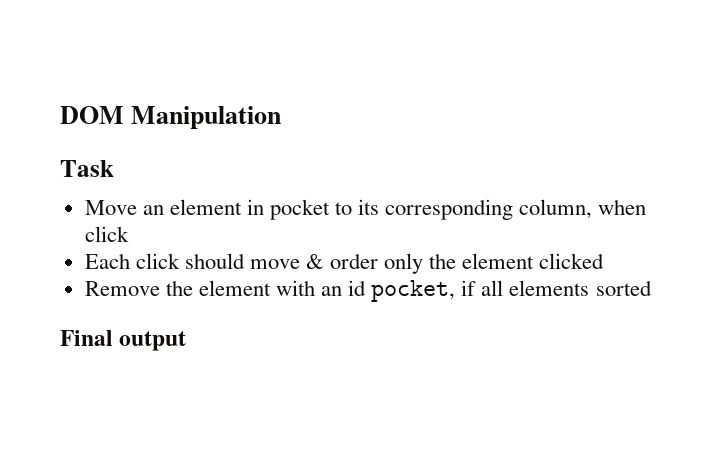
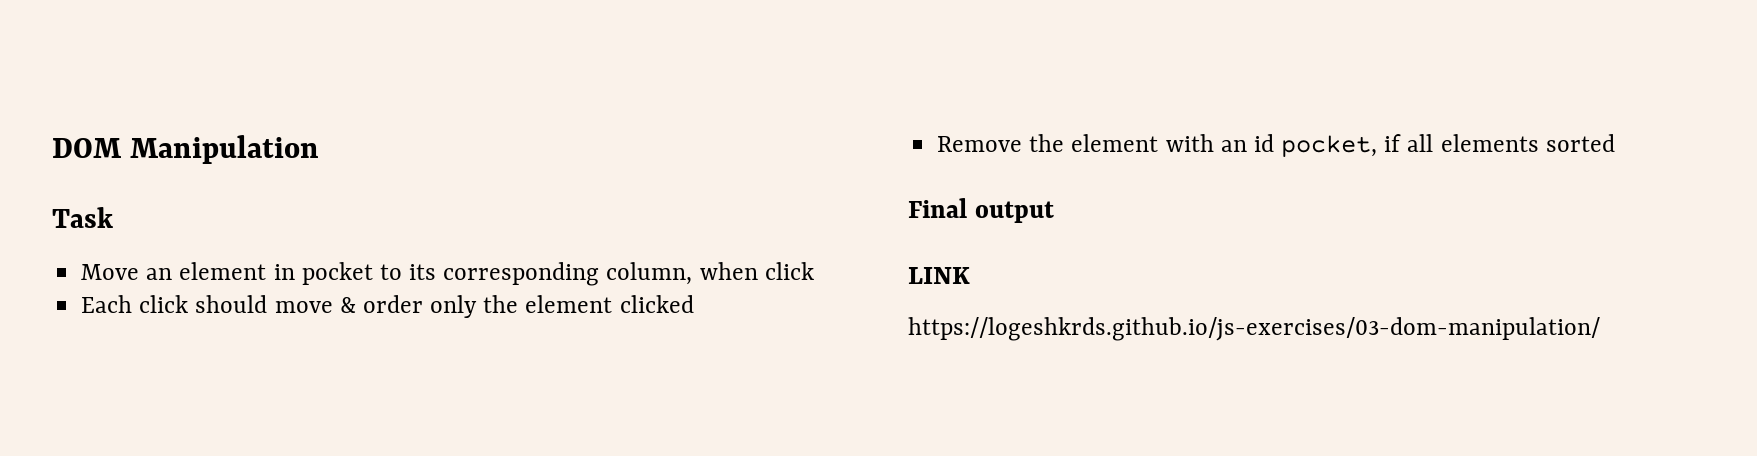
(187, 341) none -> [908,267,970,284] [908,317,1600,341] // LINK // https://logeshkrds.github.io/js-exercises/03-dom-manipulation/

